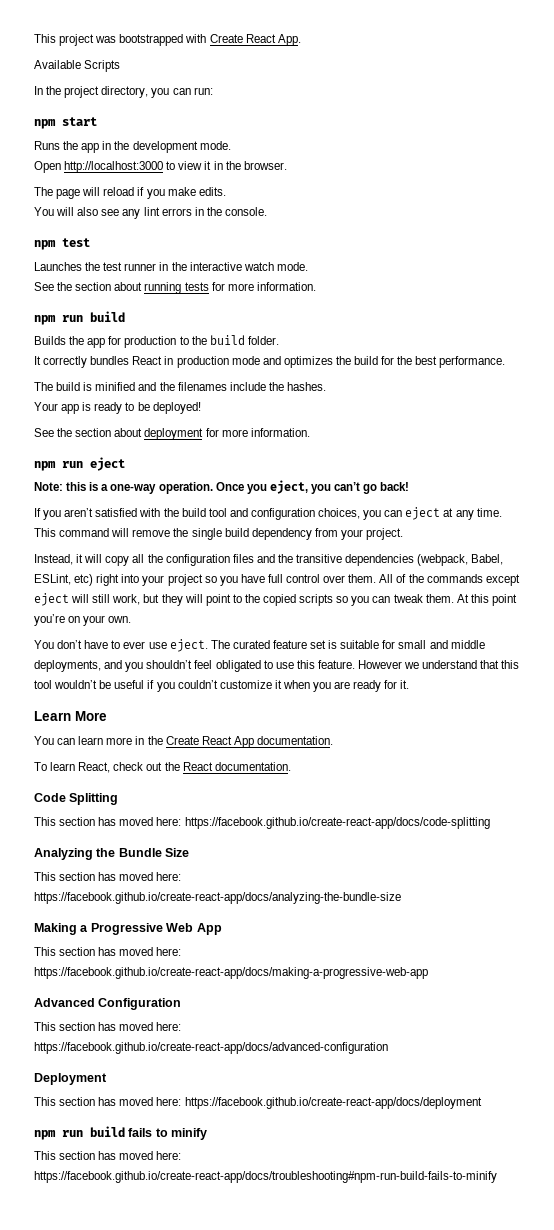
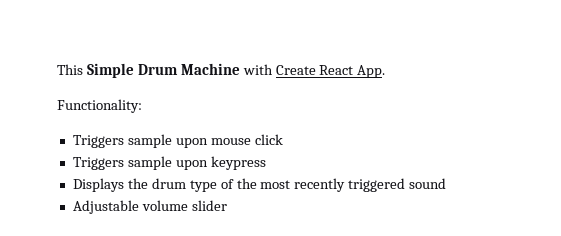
[34,34,184,46] This project was bootstrapped -> [57,63,240,78] This Simple Drum Machine
[34,60,121,72] [34,86,213,98] [34,117,97,129] [34,141,231,153] [34,161,287,173] [34,187,226,199] [34,207,267,219] [34,238,90,250] [34,262,308,271] [34,282,316,294] [34,311,125,325] [34,335,279,348] [34,356,506,368] [34,382,326,391] [34,402,201,414] [34,428,310,440] [34,457,125,471] [34,480,410,494] [34,507,502,520] [34,528,404,540] [34,554,504,566] [34,574,520,586] [34,593,517,606] [34,614,132,626] [34,639,485,652] [34,660,520,672] [34,680,410,692] [34,711,107,721] [34,736,333,748] [34,762,291,773] [34,793,119,805] [34,817,490,829] [34,848,190,860] [34,872,182,881] [34,892,401,904] [34,923,222,935] [34,947,182,956] [34,967,428,979] [34,998,182,1010] [34,1022,182,1031] [34,1042,388,1054] [34,1073,107,1085] [34,1097,482,1109] [34,1126,208,1140] [34,1151,182,1160] [34,1171,497,1183] Available Scripts // In the project directory, you can run: // npm start // Runs the app in the development mode. // Open http://localhost:3000 to view it in the browser. // The page will reload if you make edits. // You will also see any lint errors in the console. // npm test // Launches the test runner in the interactive watch mode. // See the section about running tests for more information. // npm run build // Builds the app for production to the build folder. // It correctly bundles React in production mode and optimizes the build for the best performance. // The build is minified and the filenames include the hashes. // Your app is ready to be deployed! // See the section about deployment for more information. // npm run eject // Note: this is a one-way operation. Once you eject, you can’t go back! // If you aren’t satisfied with the build tool and configuration choices, you can eject at any time. This command will remove the single build dependency from your project. // Instead, it will copy all the configuration files and the transitive dependencies (webpack, Babel, ESLint, etc) right into your project so you have full control over them. All of the commands except eject will still work, but they will point to the copied scripts so you can tweak them. At this point you’re on your own. // You don’t have to ever use eject. The curated feature set is suitable for small and middle deployments, and you shouldn’t feel obligated to use this feature. However we understand that this tool wouldn’t be useful if you couldn’t customize it when you are ready for it. // Learn More // You can learn more in the Create React App documentation. // To learn React, check out the React documentation. // Code Splitting // This section has moved here: https://facebook.github.io/create-react-app/docs/code-splitting // Analyzing the Bundle Size // This section has moved here: https://facebook.github.io/create-react-app/docs/analyzing-the-bundle-size // Making a Progressive Web App // This section has moved here: https://facebook.github.io/create-react-app/docs/making-a-progressive-web-app // Advanced Configuration // This section has moved here: https://facebook.github.io/create-react-app/docs/advanced-configuration // Deployment // This section has moved here: https://facebook.github.io/create-react-app/docs/deployment // npm run build fails to minify // This section has moved here: https://facebook.github.io/create-react-app/docs/troubleshooting#npm-run-build-fails-to-minify -> [57,99,142,113] [72,134,283,148] [72,156,266,170] [72,178,447,192] [72,200,227,214] Functionality: // Triggers sample upon mouse click // Triggers sample upon keypress // Displays the drum type of the most recently triggered sound // Adjustable volume slider

